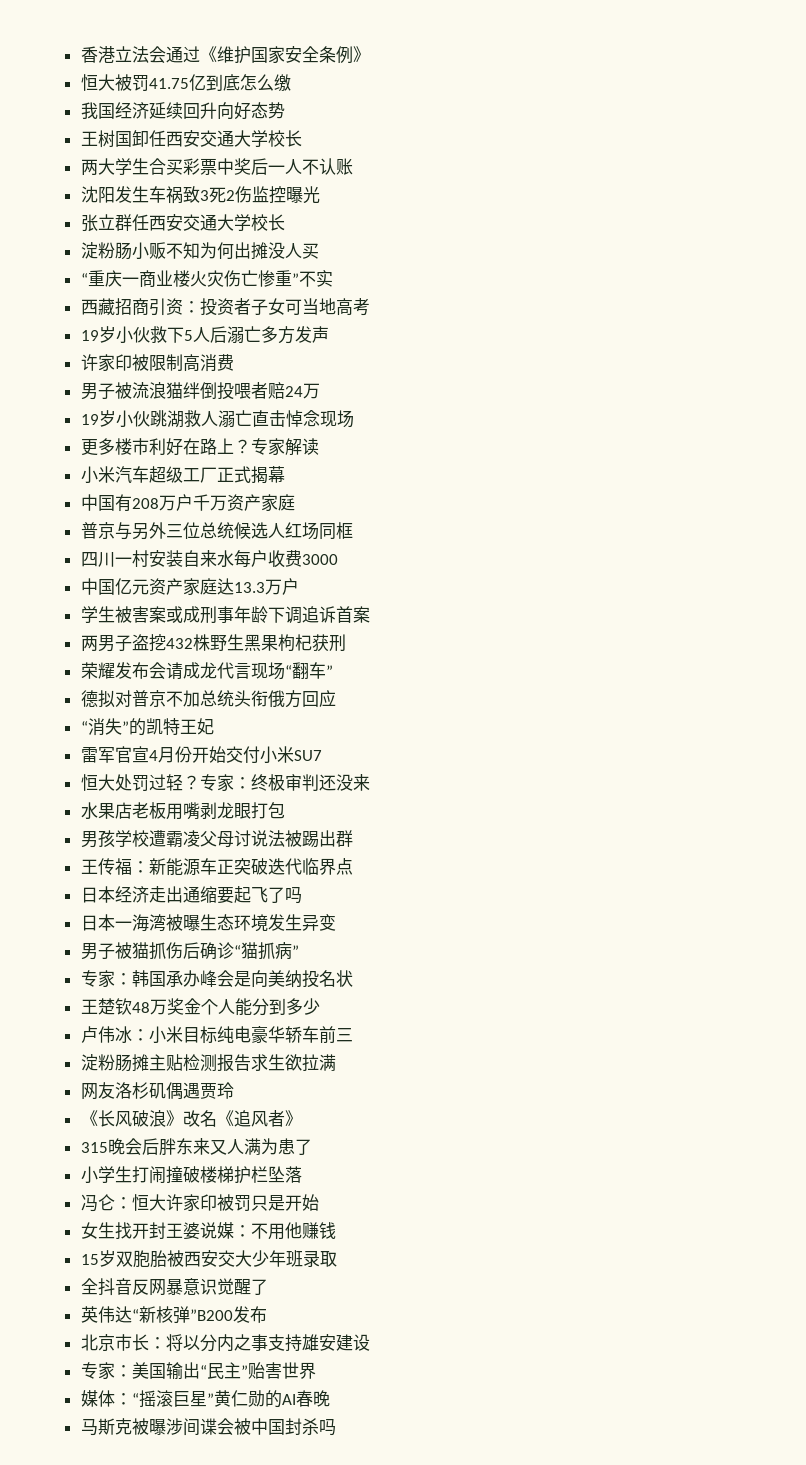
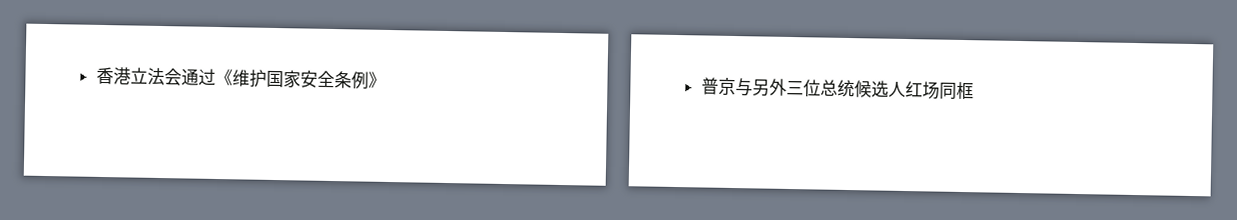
[80,74,291,92] [80,102,285,120] [80,130,302,148] [80,158,353,175] [80,186,320,204] [80,214,285,232] [80,242,319,260] [80,270,333,287] [80,298,370,316] [80,326,329,344] [80,354,234,372] [80,382,320,400] [80,410,354,428] [80,438,319,456] [80,466,285,484] [80,494,295,512] // 恒大被罚41.75亿到底怎么缴 // 我国经济延续回升向好态势 // 王树国卸任西安交通大学校长 // 两大学生合买彩票中奖后一人不认账 // 沈阳发生车祸致3死2伤监控曝光 // 张立群任西安交通大学校长 // 淀粉肠小贩不知为何出摊没人买 // “重庆一商业楼火灾伤亡惨重”不实 // 西藏招商引资：投资者子女可当地高考 // 19岁小伙救下5人后溺亡多方发声 // 许家印被限制高消费 // 男子被流浪猫绊倒投喂者赔24万 // 19岁小伙跳湖救人溺亡直击悼念现场 // 更多楼市利好在路上？专家解读 // 小米汽车超级工厂正式揭幕 // 中国有208万户千万资产家庭 -> (386, 79) none
[80,550,338,568] [80,578,299,596] [80,606,370,624] [80,634,346,652] [80,662,333,680] [80,690,336,708] [80,718,214,736] [80,746,322,764] [80,774,370,792] [80,802,285,820] [80,830,353,848] [80,858,353,876] [80,886,302,904] [80,914,336,932] [80,942,299,960] [80,970,353,988] [80,998,320,1016] [80,1026,353,1044] [80,1054,336,1072] [80,1082,234,1100] [80,1110,302,1127] [80,1138,312,1156] [80,1166,302,1184] [80,1194,319,1212] [80,1222,336,1240] [80,1250,337,1268] [80,1278,268,1296] [80,1306,267,1324] [80,1334,370,1352] [80,1362,316,1380] [80,1390,330,1408] [80,1418,336,1436] // 四川一村安装自来水每户收费3000 // 中国亿元资产家庭达13.3万户 // 学生被害案或成刑事年龄下调追诉首案 // 两男子盗挖432株野生黑果枸杞获刑 // 荣耀发布会请成龙代言现场“翻车” // 德拟对普京不加总统头衔俄方回应 // “消失”的凯特王妃 // 雷军官宣4月份开始交付小米SU7 // 恒大处罚过轻？专家：终极审判还没来 // 水果店老板用嘴剥龙眼打包 // 男孩学校遭霸凌父母讨说法被踢出群 // 王传福：新能源车正突破迭代临界点 // 日本经济走出通缩要起飞了吗 // 日本一海湾被曝生态环境发生异变 // 男子被猫抓伤后确诊“猫抓病” // 专家：韩国承办峰会是向美纳投名状 // 王楚钦48万奖金个人能分到多少 // 卢伟冰：小米目标纯电豪华轿车前三 // 淀粉肠摊主贴检测报告求生欲拉满 // 网友洛杉矶偶遇贾玲 // 《长风破浪》改名《追风者》 // 315晚会后胖东来又人满为患了 // 小学生打闹撞破楼梯护栏坠落 // 冯仑：恒大许家印被罚只是开始 // 女生找开封王婆说媒：不用他赚钱 // 15岁双胞胎被西安交大少年班录取 // 全抖音反网暴意识觉醒了 // 英伟达“新核弹”B200发布 // 北京市长：将以分内之事支持雄安建设 // 专家：美国输出“民主”贻害世界 // 媒体：“摇滚巨星”黄仁勋的AI春晚 // 马斯克被曝涉间谍会被中国封杀吗 -> (974, 90) none

